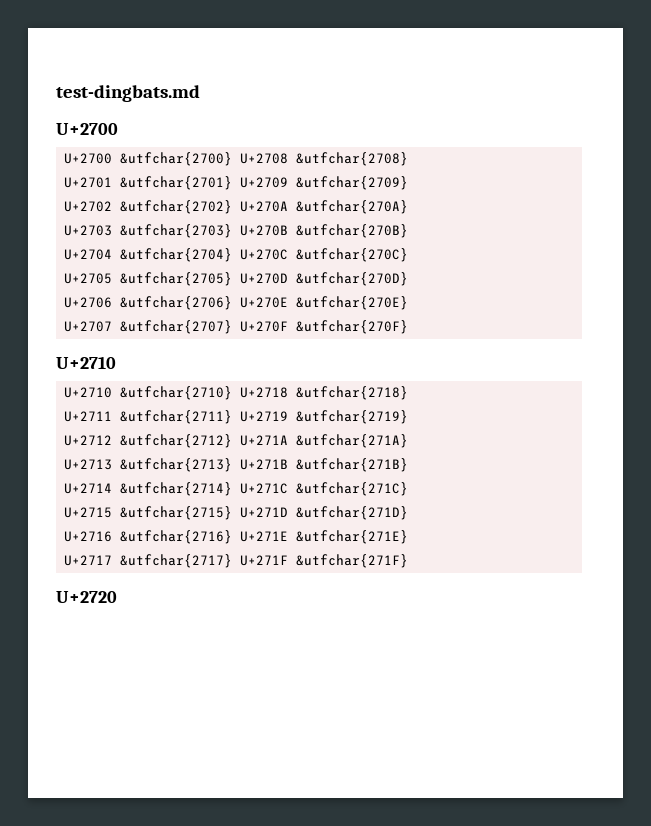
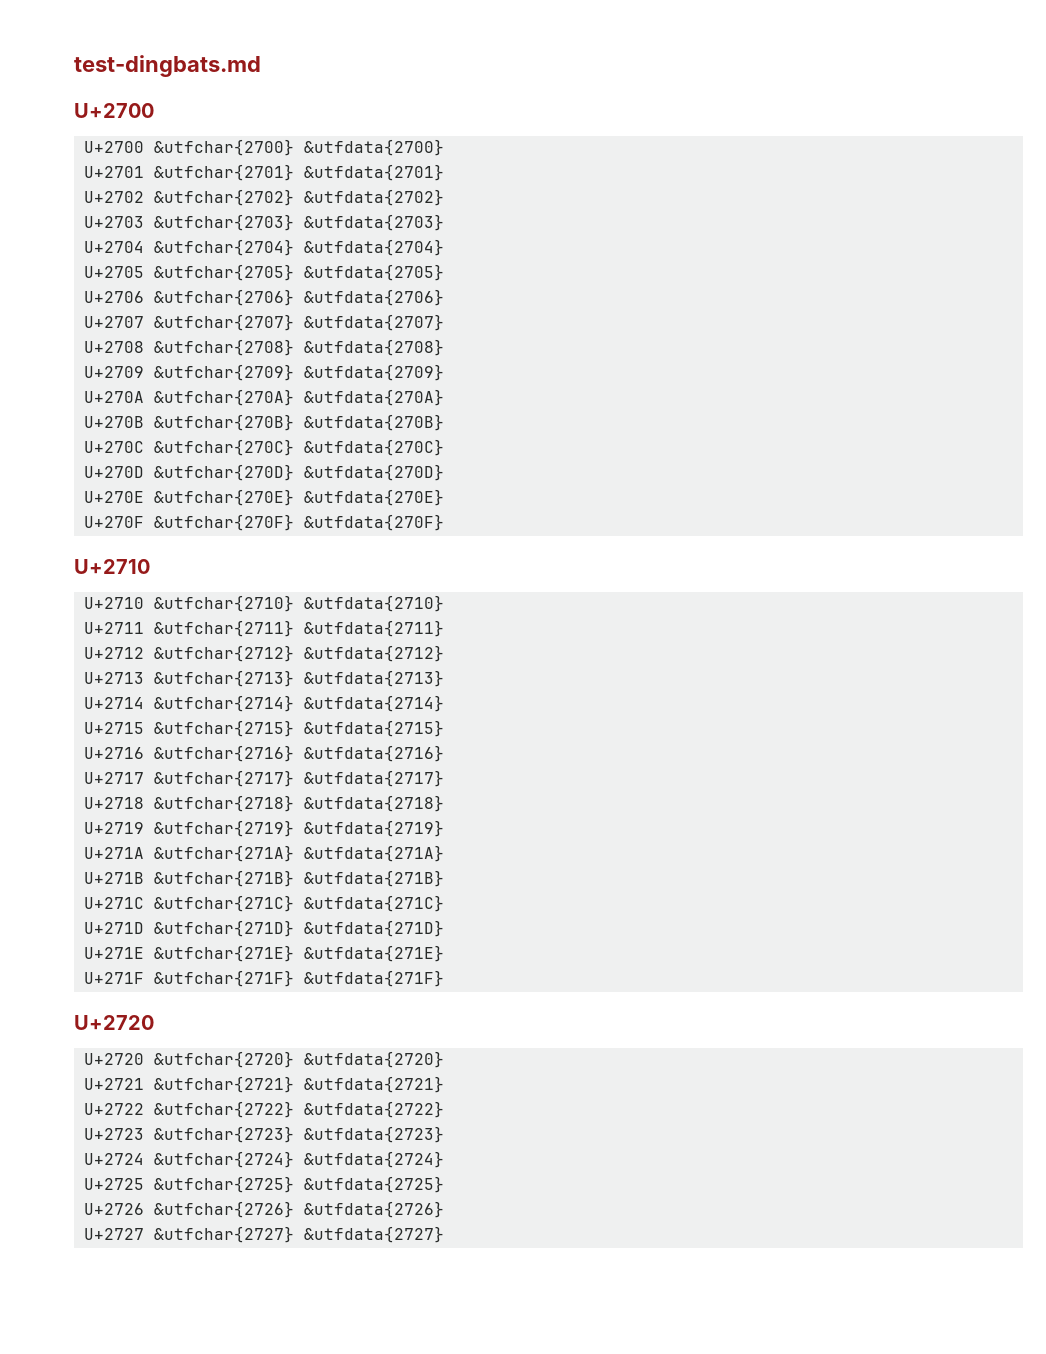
[240,152,409,166] U+2708 &utfchar{2708} -> [303,139,444,156] &utfdata{2700}
[240,176,409,190] U+2709 &utfchar{2709} -> [303,164,444,181] &utfdata{2701}
[240,200,409,214] U+270A &utfchar{270A} -> [303,189,444,206] &utfdata{2702}
[240,224,409,238] U+270B &utfchar{270B} -> [303,214,444,231] &utfdata{2703}
[240,248,409,262] U+270C &utfchar{270C} -> [303,239,444,256] &utfdata{2704}
[240,272,409,286] U+270D &utfchar{270D} -> [303,264,444,281] &utfdata{2705}
[240,296,409,310] U+270E &utfchar{270E} -> [303,289,444,306] &utfdata{2706}
(233, 327) none -> [303,314,444,331] [83,339,444,356] [83,364,444,381] [83,389,444,406] [83,414,444,431] [83,439,444,456] [83,464,444,481] [83,489,444,506] &utfdata{2707} // U+2708 &utfchar{2708} &utfdata{2708} // U+2709 &utfchar{2709} &utfdata{2709} // U+270A &utfchar{270A} &utfdata{270A} // U+270B &utfchar{270B} &utfdata{270B} // U+270C &utfchar{270C} &utfdata{270C} // U+270D &utfchar{270D} &utfdata{270D} // U+270E &utfchar{270E} &utfdata{270E} //
(409, 327) none -> [303,514,444,531] &utfdata{270F}
[240,386,409,400] U+2718 &utfchar{2718} -> [303,595,444,612] &utfdata{2710}
[240,410,409,424] U+2719 &utfchar{2719} -> [303,620,444,637] &utfdata{2711}
[240,434,409,448] U+271A &utfchar{271A} -> [303,645,444,662] &utfdata{2712}
[240,458,409,472] U+271B &utfchar{271B} -> [303,670,444,687] &utfdata{2713}
[240,482,409,496] U+271C &utfchar{271C} -> [303,695,444,712] &utfdata{2714}
[240,506,409,520] U+271D &utfchar{271D} -> [303,720,444,737] &utfdata{2715}
[240,530,409,544] U+271E &utfchar{271E} -> [303,745,444,762] &utfdata{2716}
(233, 561) none -> [303,770,444,787] [83,795,444,812] [83,820,444,837] [83,845,444,862] [83,870,444,887] [83,895,444,912] [83,920,444,937] [83,945,444,962] &utfdata{2717} // U+2718 &utfchar{2718} &utfdata{2718} // U+2719 &utfchar{2719} &utfdata{2719} // U+271A &utfchar{271A} &utfdata{271A} // U+271B &utfchar{271B} &utfdata{271B} // U+271C &utfchar{271C} &utfdata{271C} // U+271D &utfchar{271D} &utfdata{271D} // U+271E &utfchar{271E} &utfdata{271E} //
[56,591,117,603] // U+2720 -> [303,970,444,987] [74,1015,154,1030] [83,1051,444,1068] [83,1076,444,1093] [83,1101,444,1118] [83,1126,444,1143] [83,1151,444,1168] [83,1176,444,1193] [83,1201,444,1218] [83,1226,444,1243] &utfdata{271F} // U+2720 // U+2720 &utfchar{2720} &utfdata{2720} // U+2721 &utfchar{2721} &utfdata{2721} // U+2722 &utfchar{2722} &utfdata{2722} // U+2723 &utfchar{2723} &utfdata{2723} // U+2724 &utfchar{2724} &utfdata{2724} // U+2725 &utfchar{2725} &utfdata{2725} // U+2726 &utfchar{2726} &utfdata{2726} // U+2727 &utfchar{2727} &utfdata{2727}

